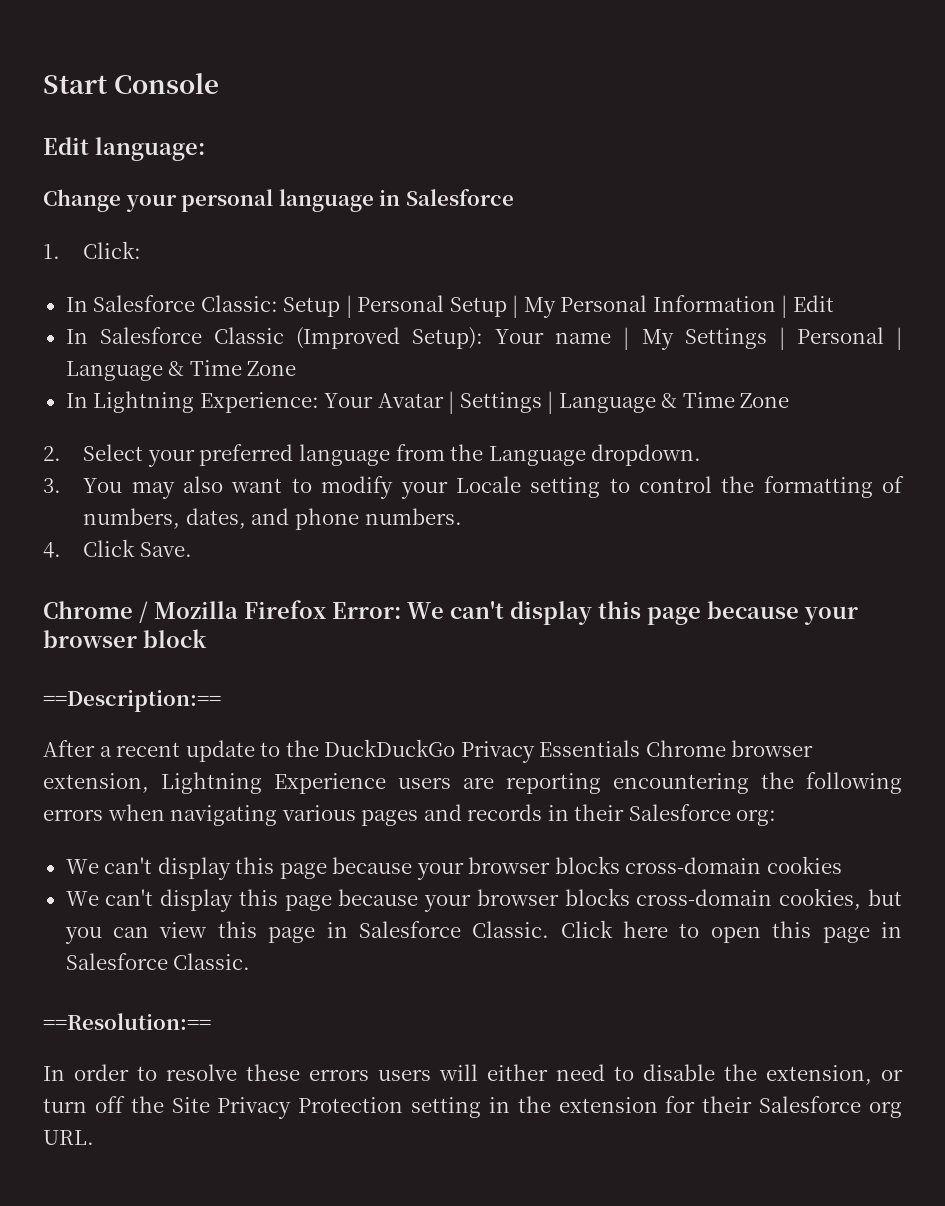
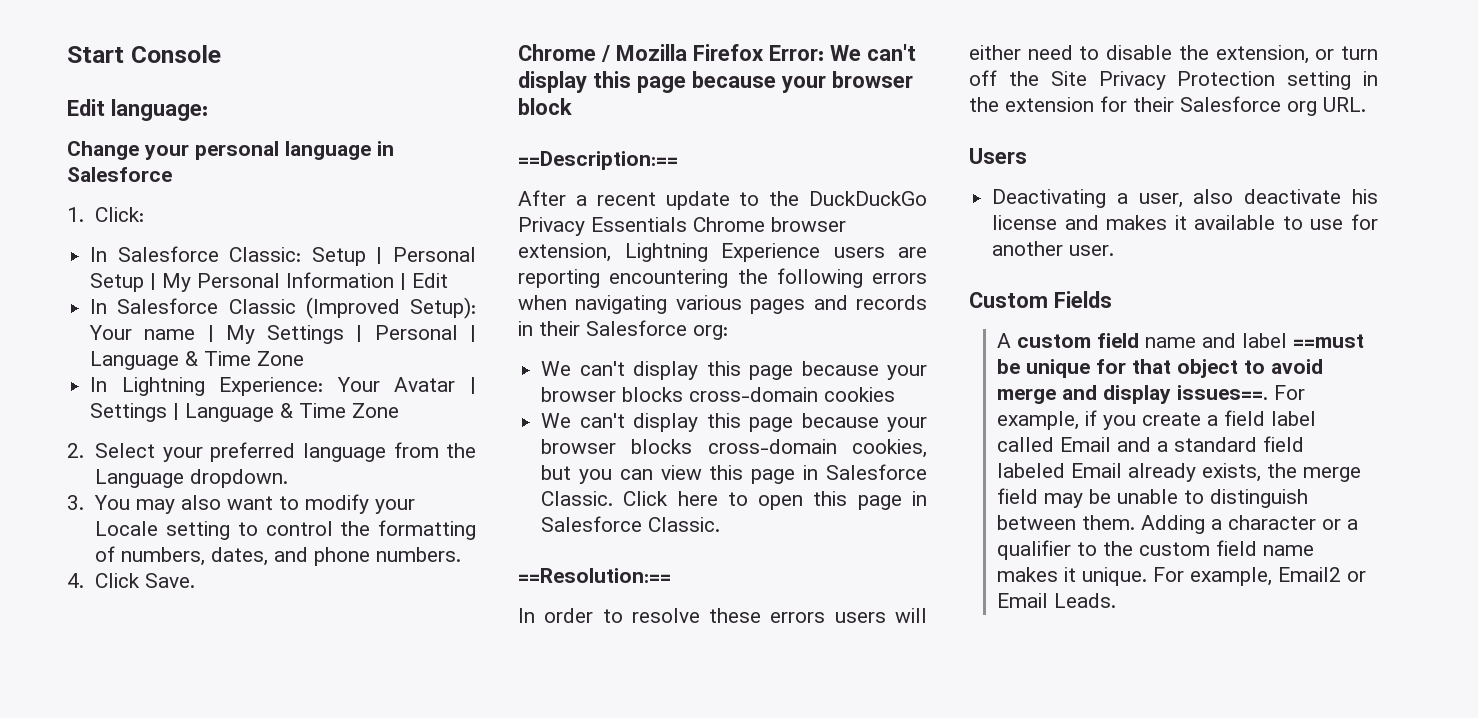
(94, 1137) none -> [969,148,1027,164] [992,189,1378,208] [992,214,1378,230] [992,241,1115,256] [969,291,1112,308] [997,333,1365,348] [997,359,1324,378] [997,385,1306,404] [997,410,1317,430] [997,436,1305,452] [997,463,1362,482] [997,488,1309,508] [997,515,1359,534] [997,540,1315,560] [997,567,1367,586] [997,593,1117,608] // Users // Deactivating a user, also deactivate his license and makes it available to use for another user. // Custom Fields // A custom field name and label ==must be unique for that object to avoid merge and display issues==. For example, if you create a field label called Email and a standard field labeled Email already exists, the merge field may be unable to distinguish between them. Adding a character or a qualifier to the custom field name makes it unique. For example, Email2 or Email Leads.

